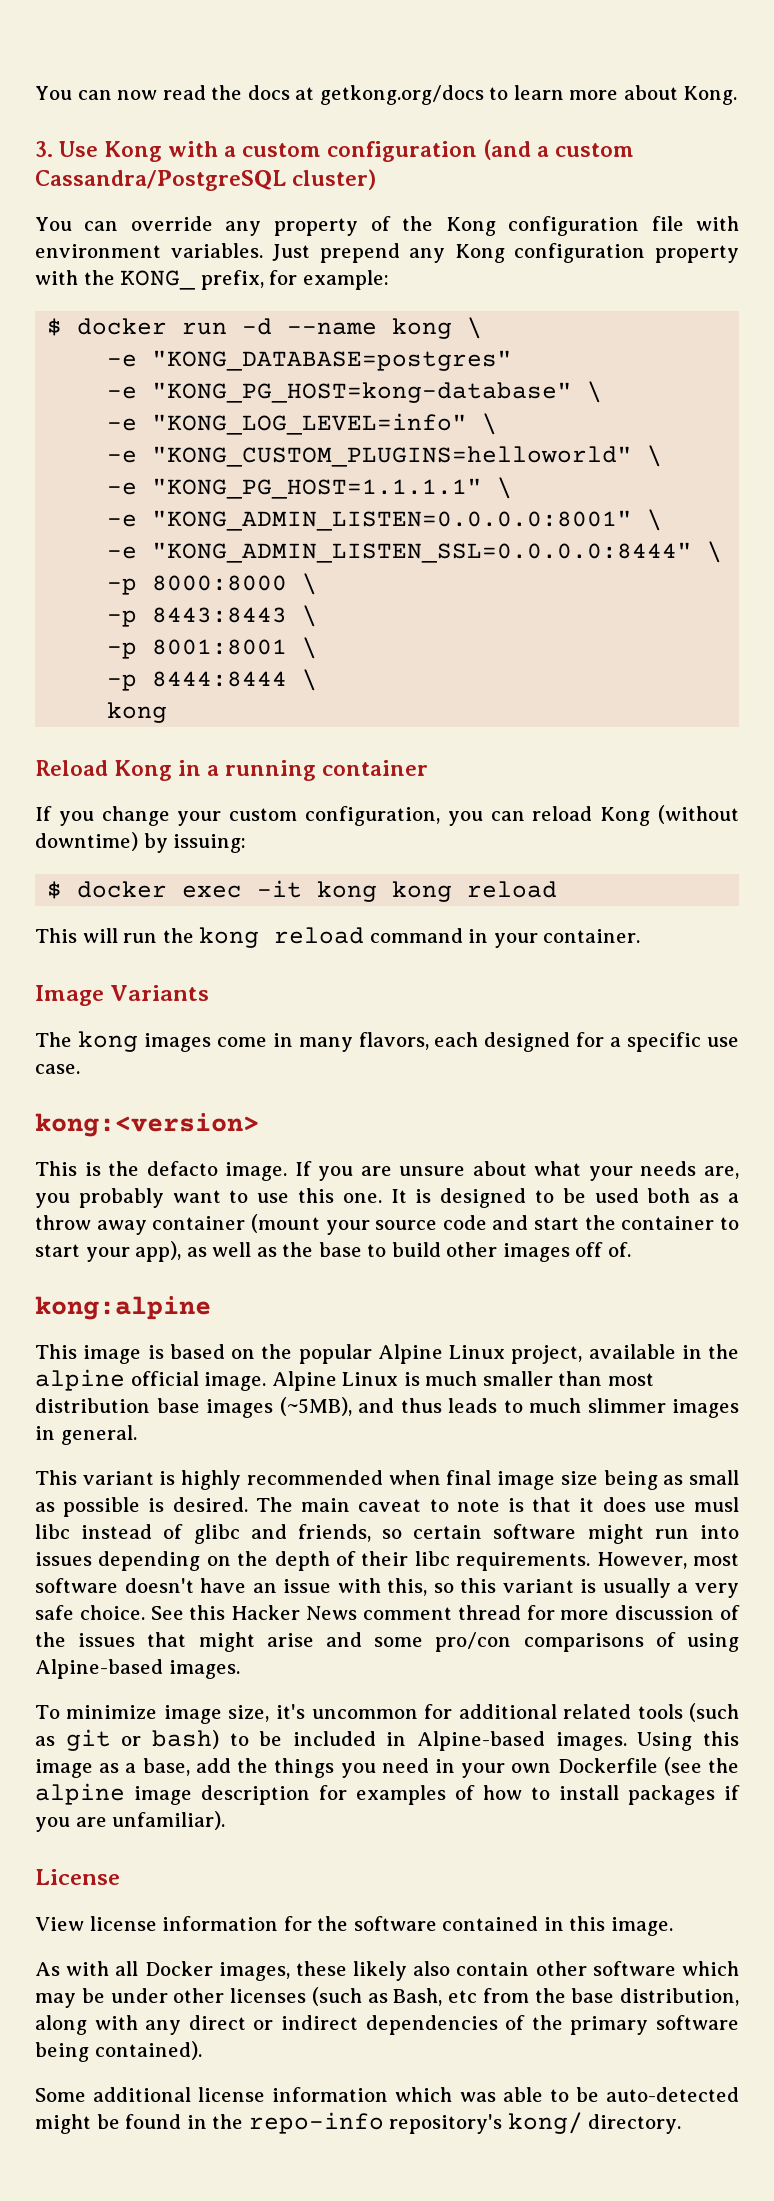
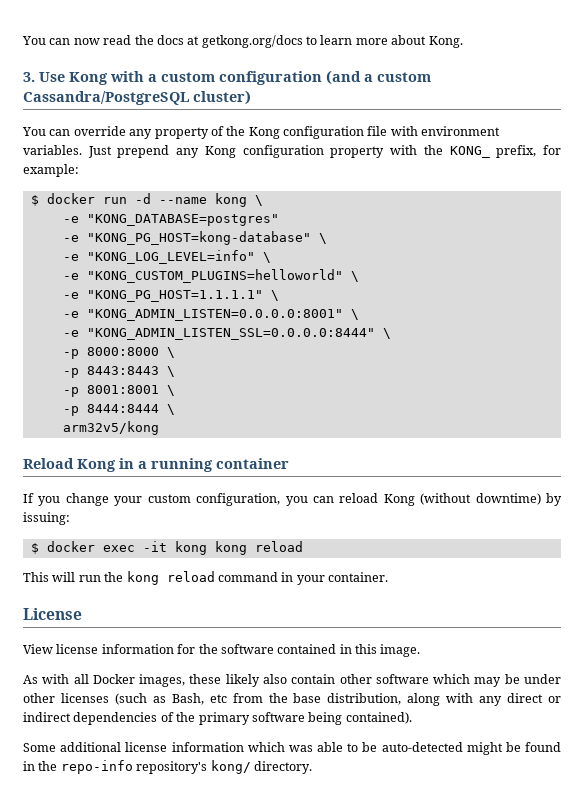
[107,702,168,723] kong -> [62,421,159,435] arm32v5/kong
[35,985,210,1006] [35,1031,739,1052] [35,1064,80,1074] [35,1113,259,1137] [35,1161,740,1181] [35,1188,739,1208] [35,1214,739,1235] [35,1241,631,1262] [35,1296,211,1320] [35,1344,739,1364] [35,1369,654,1391] [35,1397,739,1418] [35,1425,137,1445] [35,1470,740,1490] [35,1497,739,1517] [35,1524,739,1544] [35,1551,739,1571] [35,1578,740,1598] [35,1605,741,1620] [35,1632,739,1652] [35,1659,240,1679] [35,1703,740,1724] [35,1729,739,1751] [35,1757,739,1778] [35,1783,740,1805] [35,1811,226,1832] // Image Variants // The kong images come in many flavors, each designed for a specific use case. // kong:<version> // This is the defacto image. If you are unsure about what your needs are, you probably want to use this one. It is designed to be used both as a throw away container (mount your source code and start the container to start your app), as well as the base to build other images off of. // kong:alpine // This image is based on the popular Alpine Linux project, available in the alpine official image. Alpine Linux is much smaller than most distribution base images (~5MB), and thus leads to much slimmer images in general. // This variant is highly recommended when final image size being as small as possible is desired. The main caveat to note is that it does use musl libc instead of glibc and friends, so certain software might run into issues depending on the depth of their libc requirements. However, most software doesn't have an issue with this, so this variant is usually a very safe choice. See this Hacker News comment thread for more discussion of the issues that might arise and some pro/con comparisons of using Alpine-based images. // To minimize image size, it's uncommon for additional related tools (such as git or bash) to be included in Alpine-based images. Using this image as a base, add the things you need in your own Dockerfile (see the alpine image description for examples of how to install packages if you are unfamiliar). -> (388, 577) none

